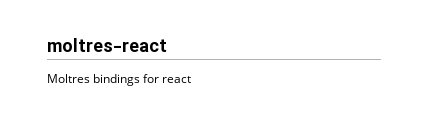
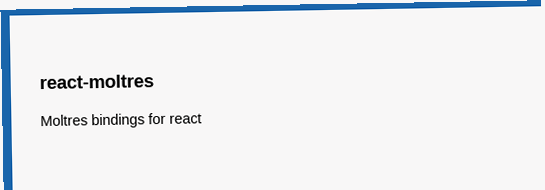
[47,38,167,52] moltres-react -> [39,74,154,90] react-moltres

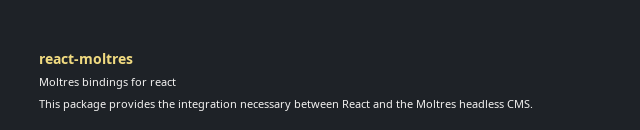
(202, 118) none -> [39,100,533,111] // This package provides the integration necessary between React and the Moltres headless CMS.

